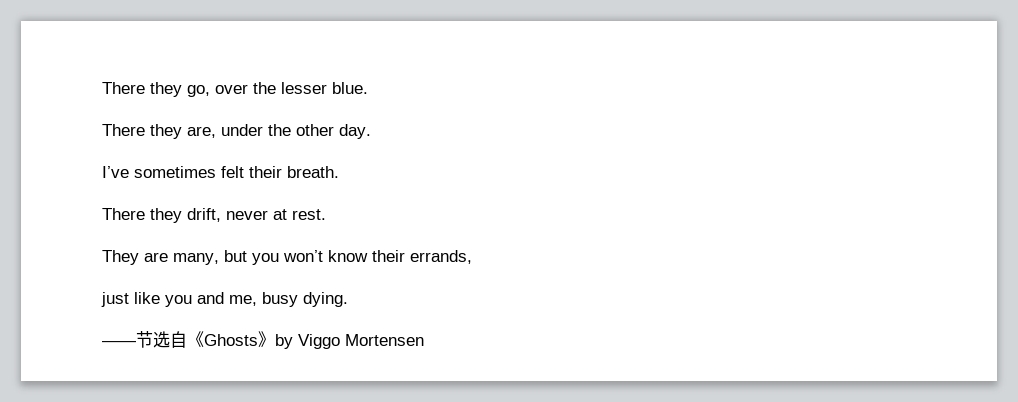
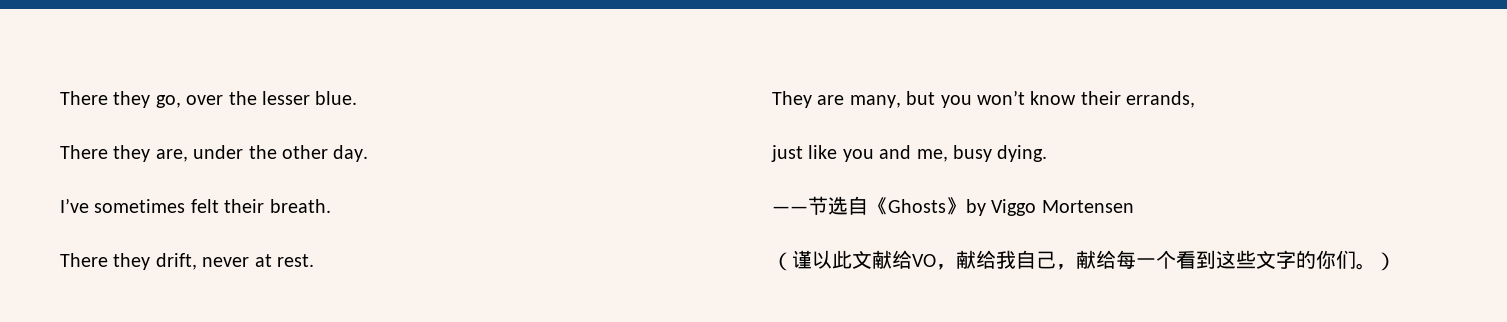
(424, 340) none -> [772,250,1396,271] // （谨以此文献给VO，献给我自己，献给每一个看到这些文字的你们。）

